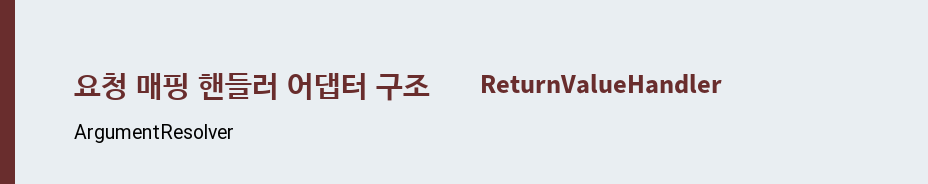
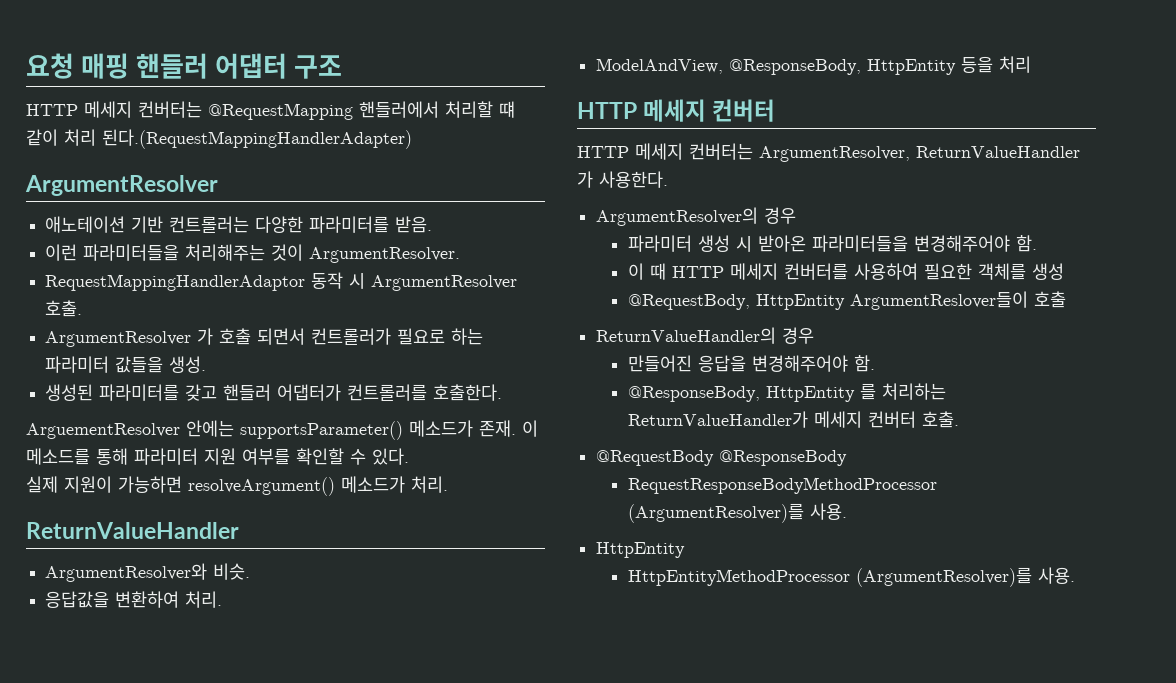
[74,124,234,143] [480,74,722,94] ArgumentResolver // ReturnValueHandler -> [26,101,515,120] [26,129,412,149] [25,175,218,196] [45,216,433,233] [45,244,461,263] [45,272,518,291] [45,300,83,317] [45,328,484,347] [45,356,207,373] [45,384,503,401] [26,420,538,440] [26,448,409,465] [26,476,448,496] [26,522,239,539] [45,563,251,582] [45,591,223,608] [596,56,1032,75] [577,99,776,122] [577,143,1080,162] [577,171,668,188] [596,207,797,226] [627,235,1037,252] [627,263,1064,280] [627,291,1066,310] [596,327,815,344] [627,355,875,372] [627,383,946,402] [627,411,959,428] [596,450,848,466] [627,477,937,494] [627,503,847,523] [596,542,686,558] [627,567,1075,587] HTTP 메세지 컨버터는 @RequestMapping 핸들러에서 처리할 떄 같이 처리 된다.(RequestMappingHandlerAdapter) // ArgumentResolver // 애노테이션 기반 컨트롤러는 다양한 파라미터를 받음. // 이런 파라미터들을 처리해주는 것이 ArgumentResolver. // RequestMappingHandlerAdaptor 동작 시 ArgumentResolver 호출. // ArgumentResolver 가 호출 되면서 컨트롤러가 필요로 하는 파라미터 값들을 생성. // 생성된 파라미터를 갖고 핸들러 어댑터가 컨트롤러를 호출한다. // ArguementResolver 안에는 supportsParameter() 메소드가 존재. 이 메소드를 통해 파라미터 지원 여부를 확인할 수 있다. // 실제 지원이 가능하면 resolveArgument() 메소드가 처리. // ReturnValueHandler // ArgumentResolver와 비슷. // 응답값을 변환하여 처리. // ModelAndView, @ResponseBody, HttpEntity 등을 처리 // HTTP 메세지 컨버터 // HTTP 메세지 컨버터는 ArgumentResolver, ReturnValueHandler 가 사용한다. // ArgumentResolver의 경우 // 파라미터 생성 시 받아온 파라미터들을 변경해주어야 함. // 이 때 HTTP 메세지 컨버터를 사용하여 필요한 객체를 생성 // @RequestBody, HttpEntity ArgumentReslover들이 호출 // ReturnValueHandler의 경우 // 만들어진 응답을 변경해주어야 함. // @ResponseBody, HttpEntity 를 처리하는 ReturnValueHandler가 메세지 컨버터 호출. // @RequestBody @ResponseBody // RequestResponseBodyMethodProcessor (ArgumentResolver)를 사용. // HttpEntity // HttpEntityMethodProcessor (ArgumentResolver)를 사용.

